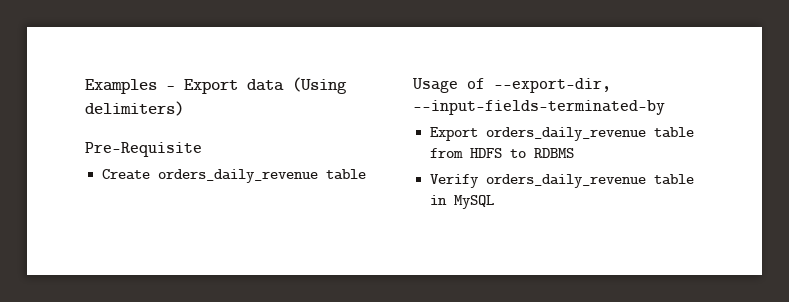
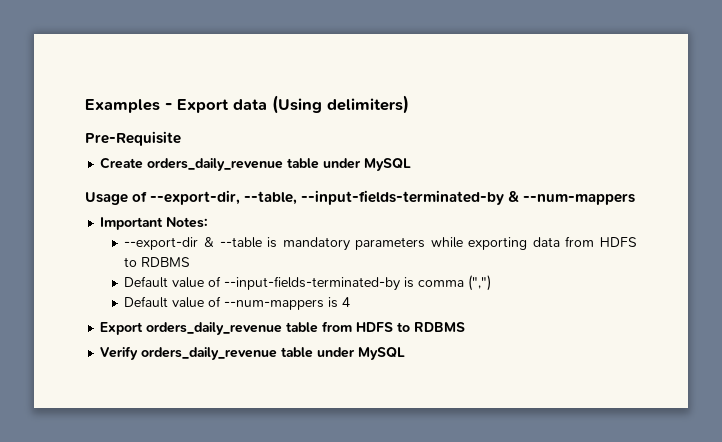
(367, 174) none -> [323,158,412,171] under MySQL
[413,100,665,115] --input-fields-terminated-by -> [244,190,636,205] [100,217,209,230] [124,236,637,251] [124,257,191,267] [124,275,492,291] [124,296,351,310] --table, --input-fields-terminated-by & --num-mappers // Important Notes: // --export-dir & --table is mandatory parameters while exporting data from HDFS to RDBMS // Default value of --input-fields-terminated-by is comma (",") // Default value of --num-mappers is 4
[430,195,448,205] in -> [317,347,356,358] under

